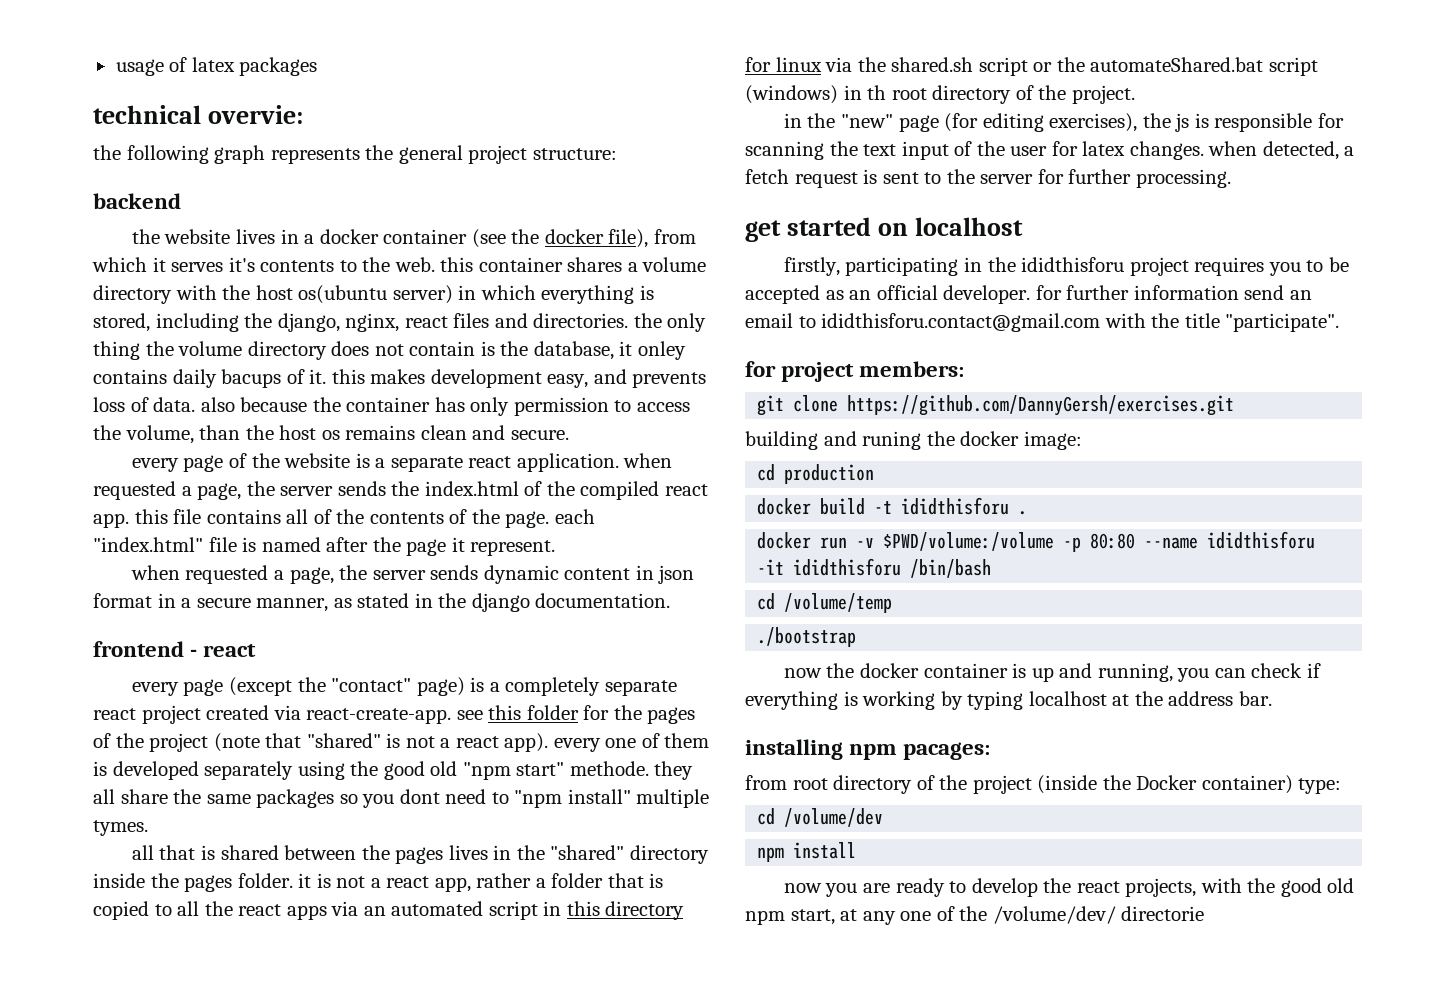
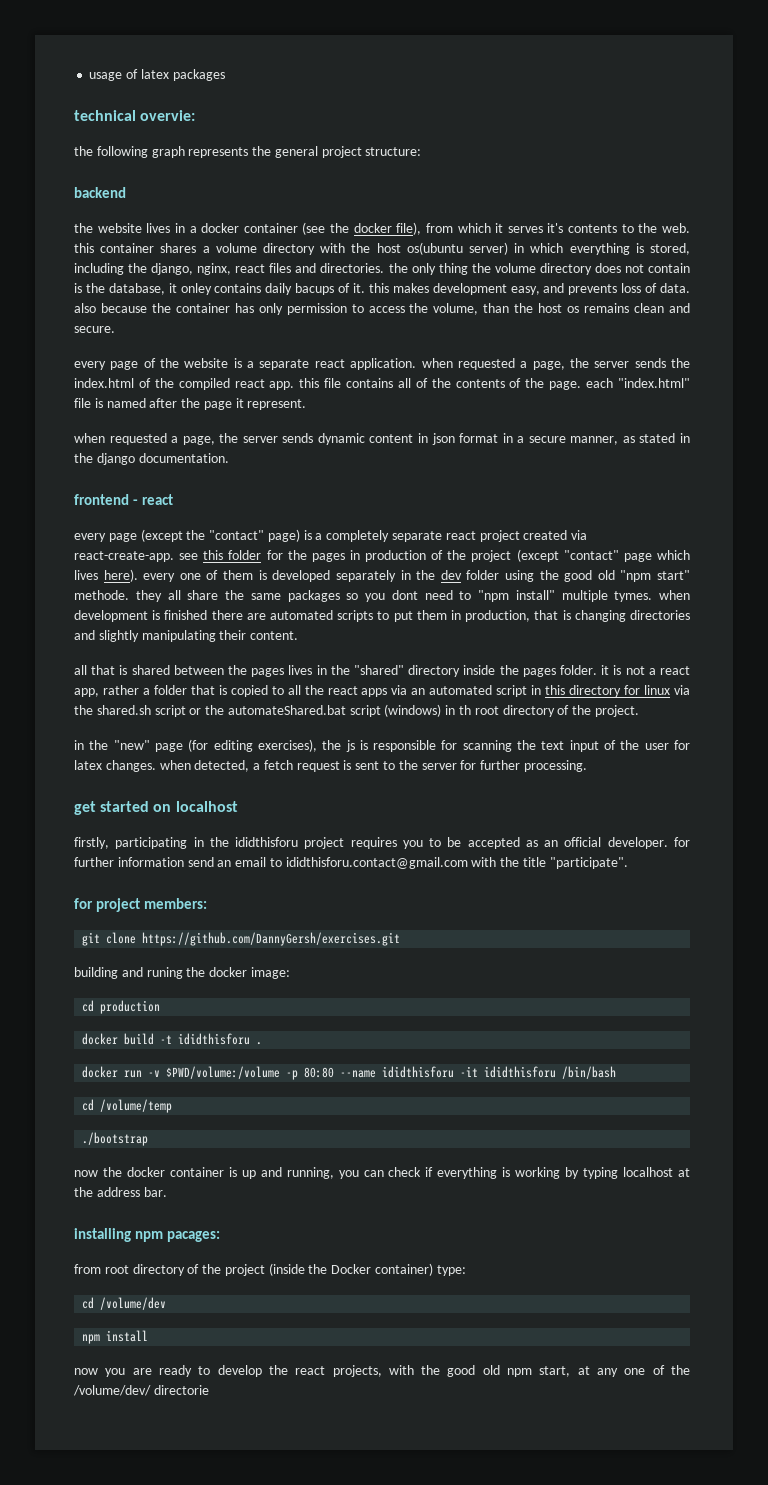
[93,733,549,752] of the project (note that "shared" is not a react app). -> [349,549,690,562] [74,569,138,582] in production of the project (except "contact" page which lives here).
(294, 770) none -> [400,570,500,580] in the dev folder
(148, 828) none -> [659,590,690,600] [74,610,690,622] [74,630,299,642] when development is finished there are automated scripts to put them in production, that is changing directories and slightly manipulating their content.

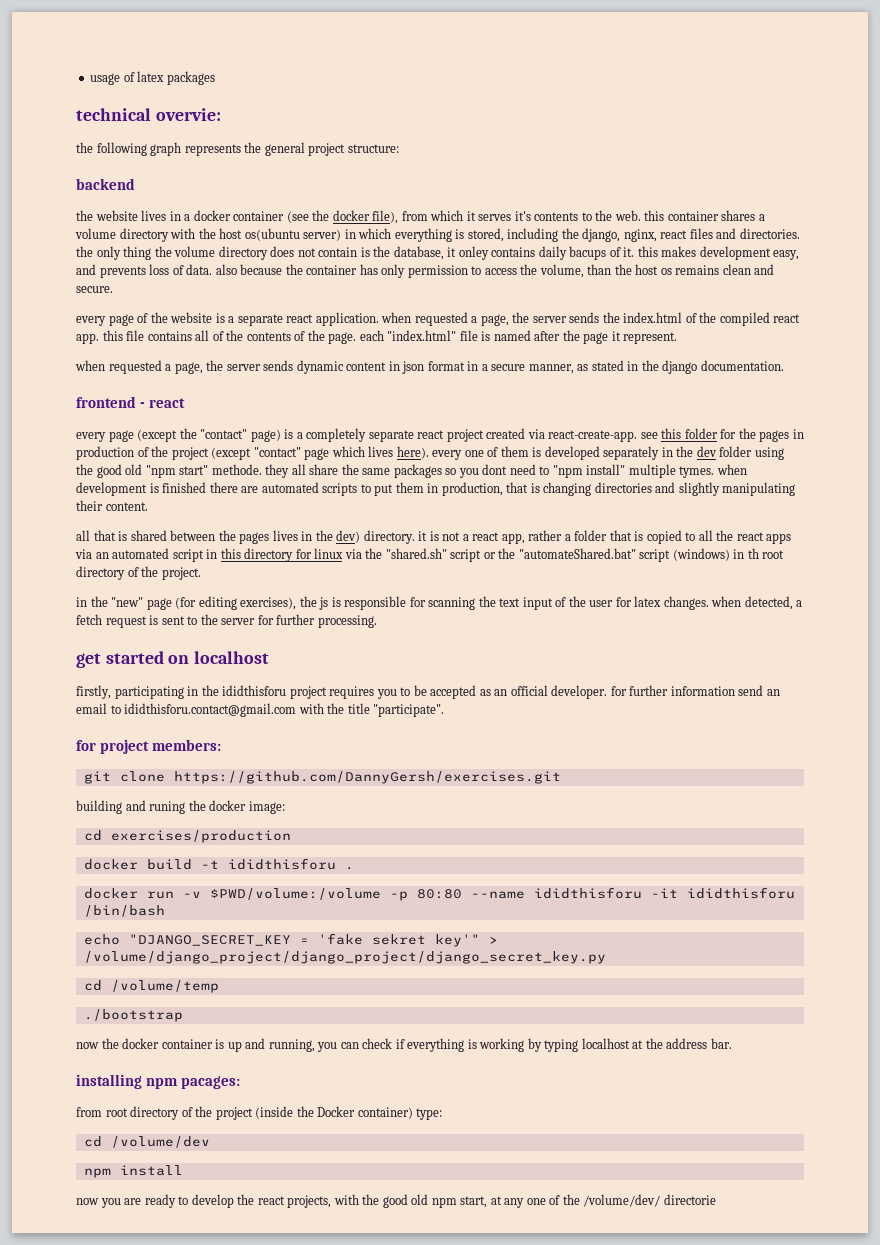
[353,665,597,677] "shared" directory inside the pages folder. -> [336,530,415,544] dev) directory.
[96,705,151,715] shared.sh -> [385,548,447,559] "shared.sh"
[227,705,346,715] automateShared.bat -> [518,548,636,559] "automateShared.bat"
[100,1000,161,1014] production -> [110,830,291,843] exercises/production
(617, 1072) none -> [83,933,498,947] [83,951,606,964] // echo "DJANGO_SECRET_KEY = 'fake sekret key'" > /volume/django_project/django_project/django_secret_key.py

